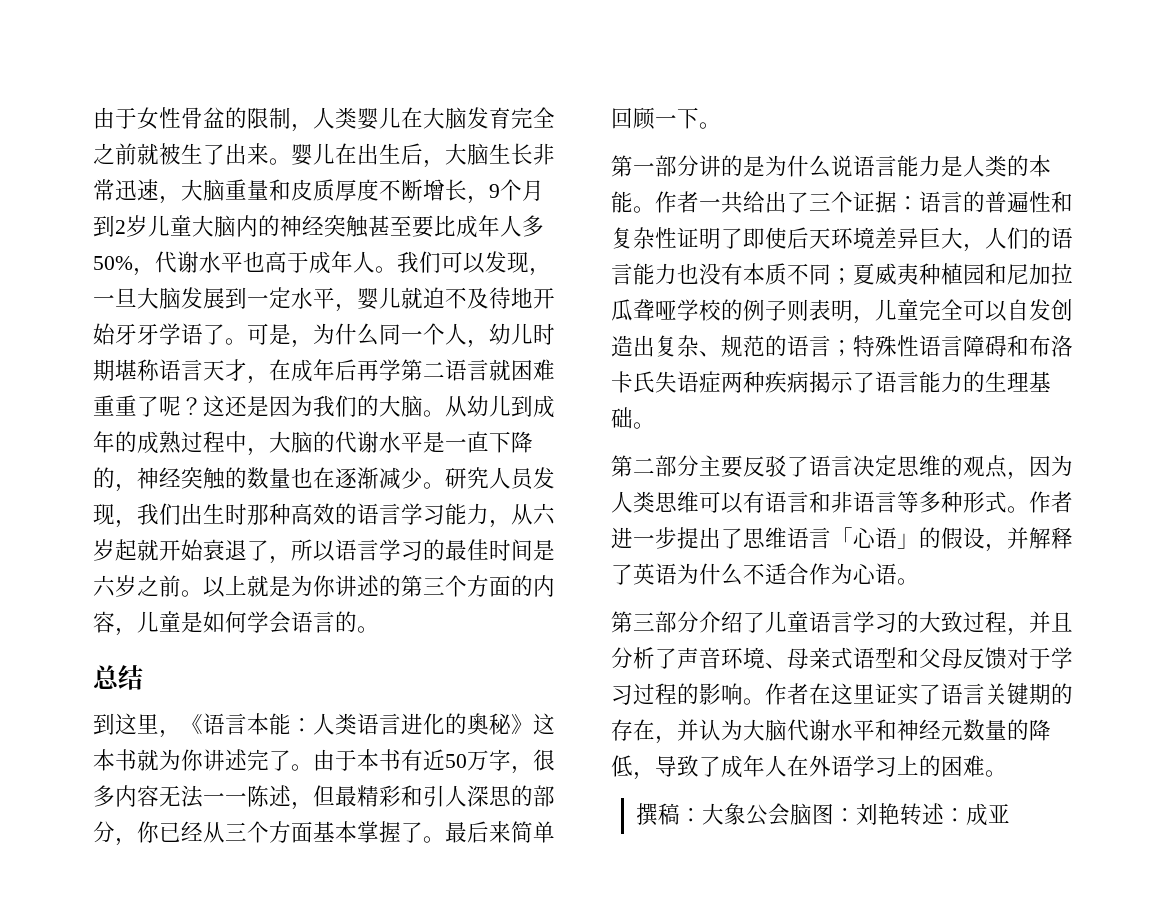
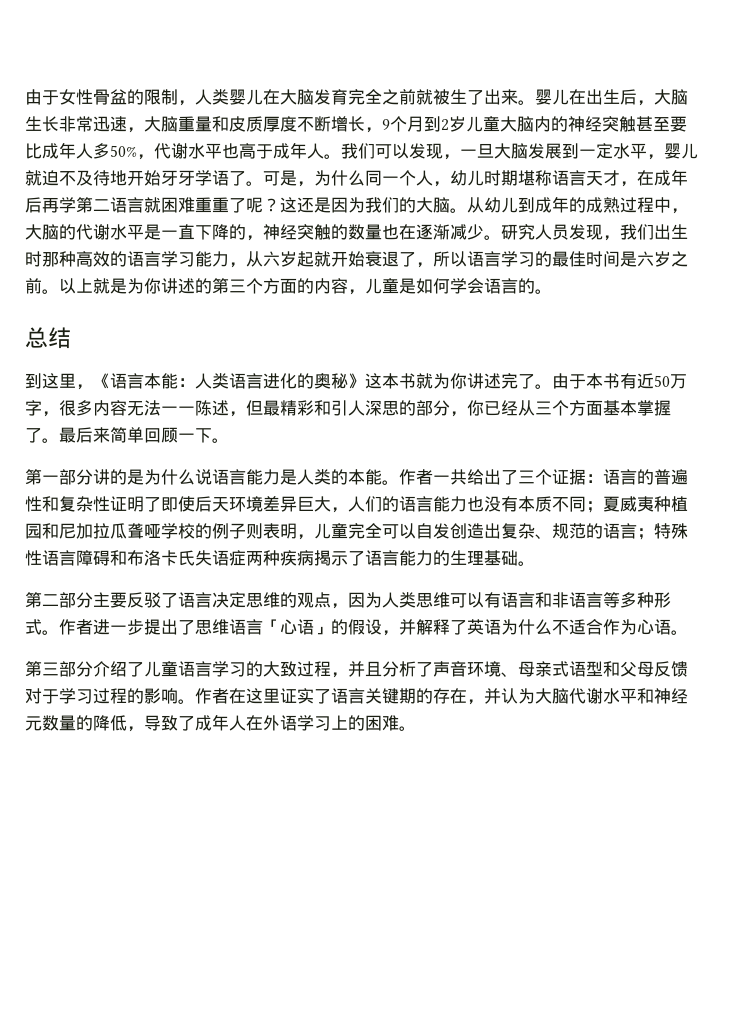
[636,803,1011,826] // 撰稿：大象公会脑图：刘艳转述：成亚 -> (416, 728) none

